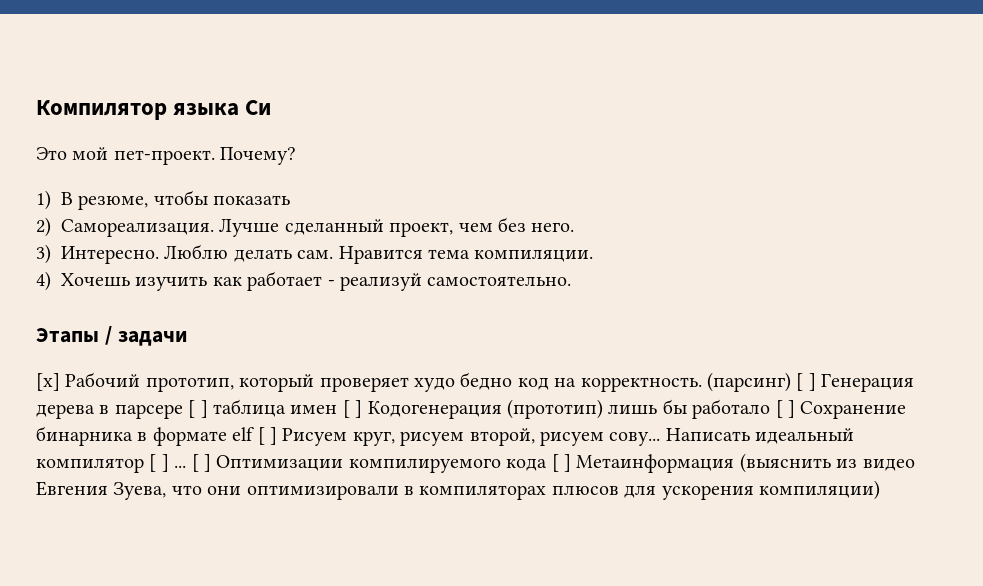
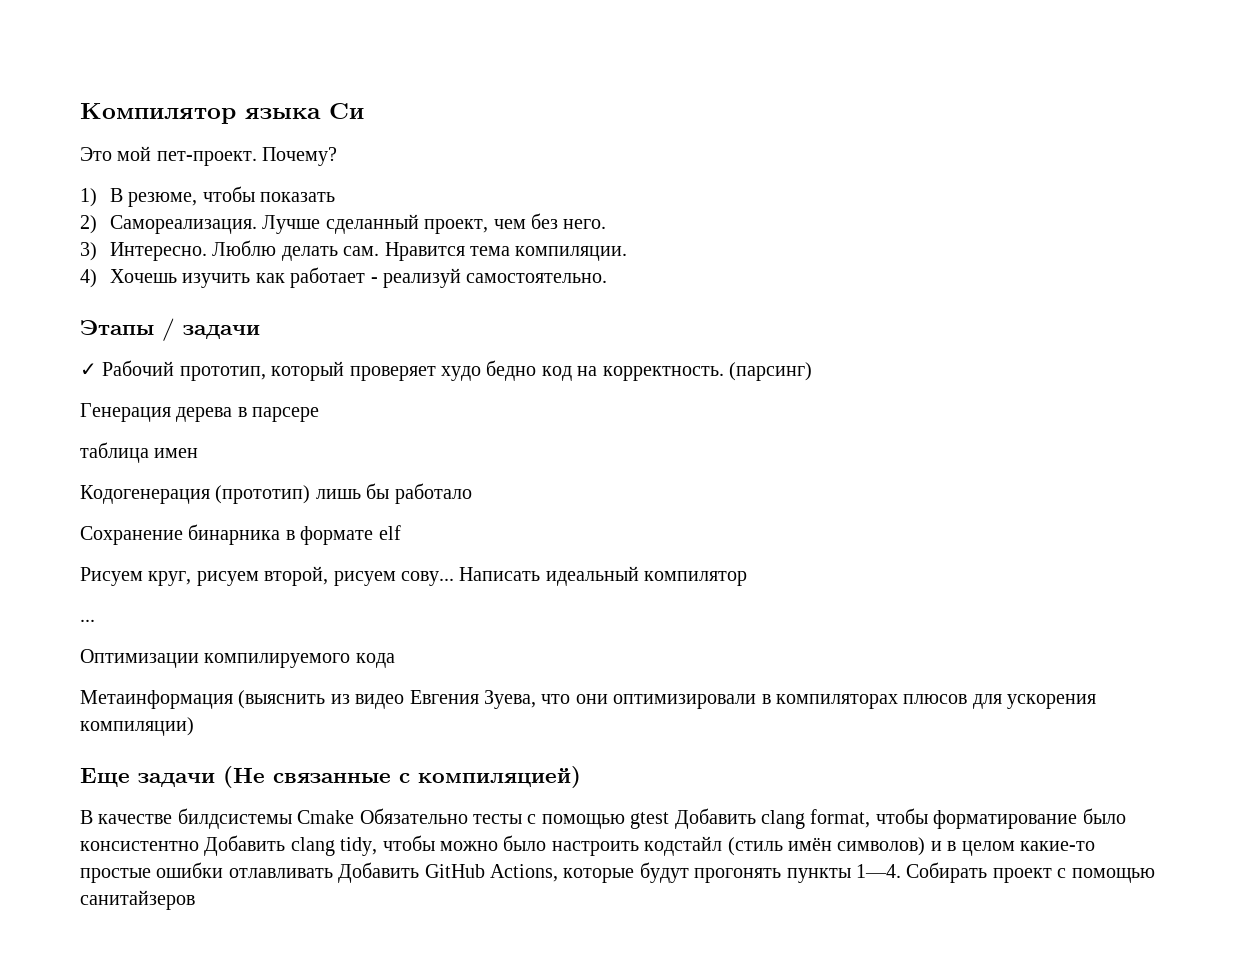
[36,373,60,391] [x] -> [80,363,97,376] ✓
[796,373,816,391] [ ] -> (812, 371) //
[188,400,208,418] [ ] -> (320, 414) //
[342,400,363,418] [ ] -> (199, 453) //
[775,400,795,418] [ ] -> (472, 493) //
[257,427,277,445] [ ] -> (401, 532) //
[149,454,169,472] [ ] -> (748, 578) //
[191,454,212,472] [ ] -> (95, 620) //
[551,454,571,472] [ ] -> (395, 660) //
(880, 490) none -> [80,766,581,788] [80,808,1126,829] [80,835,1095,856] [80,862,1155,883] [80,890,195,910] // Еще задачи (Не связанные с компиляцией) // В качестве билдсистемы Cmake Обязательно тесты с помощью gtest Добавить clang format, чтобы форматирование было консистентно Добавить clang tidy, чтобы можно было настроить кодстайл (стиль имён символов) и в целом какие-то простые ошибки отлавливать Добавить GitHub Actions, которые будут прогонять пункты 1—4. Собирать проект с помощью санитайзеров

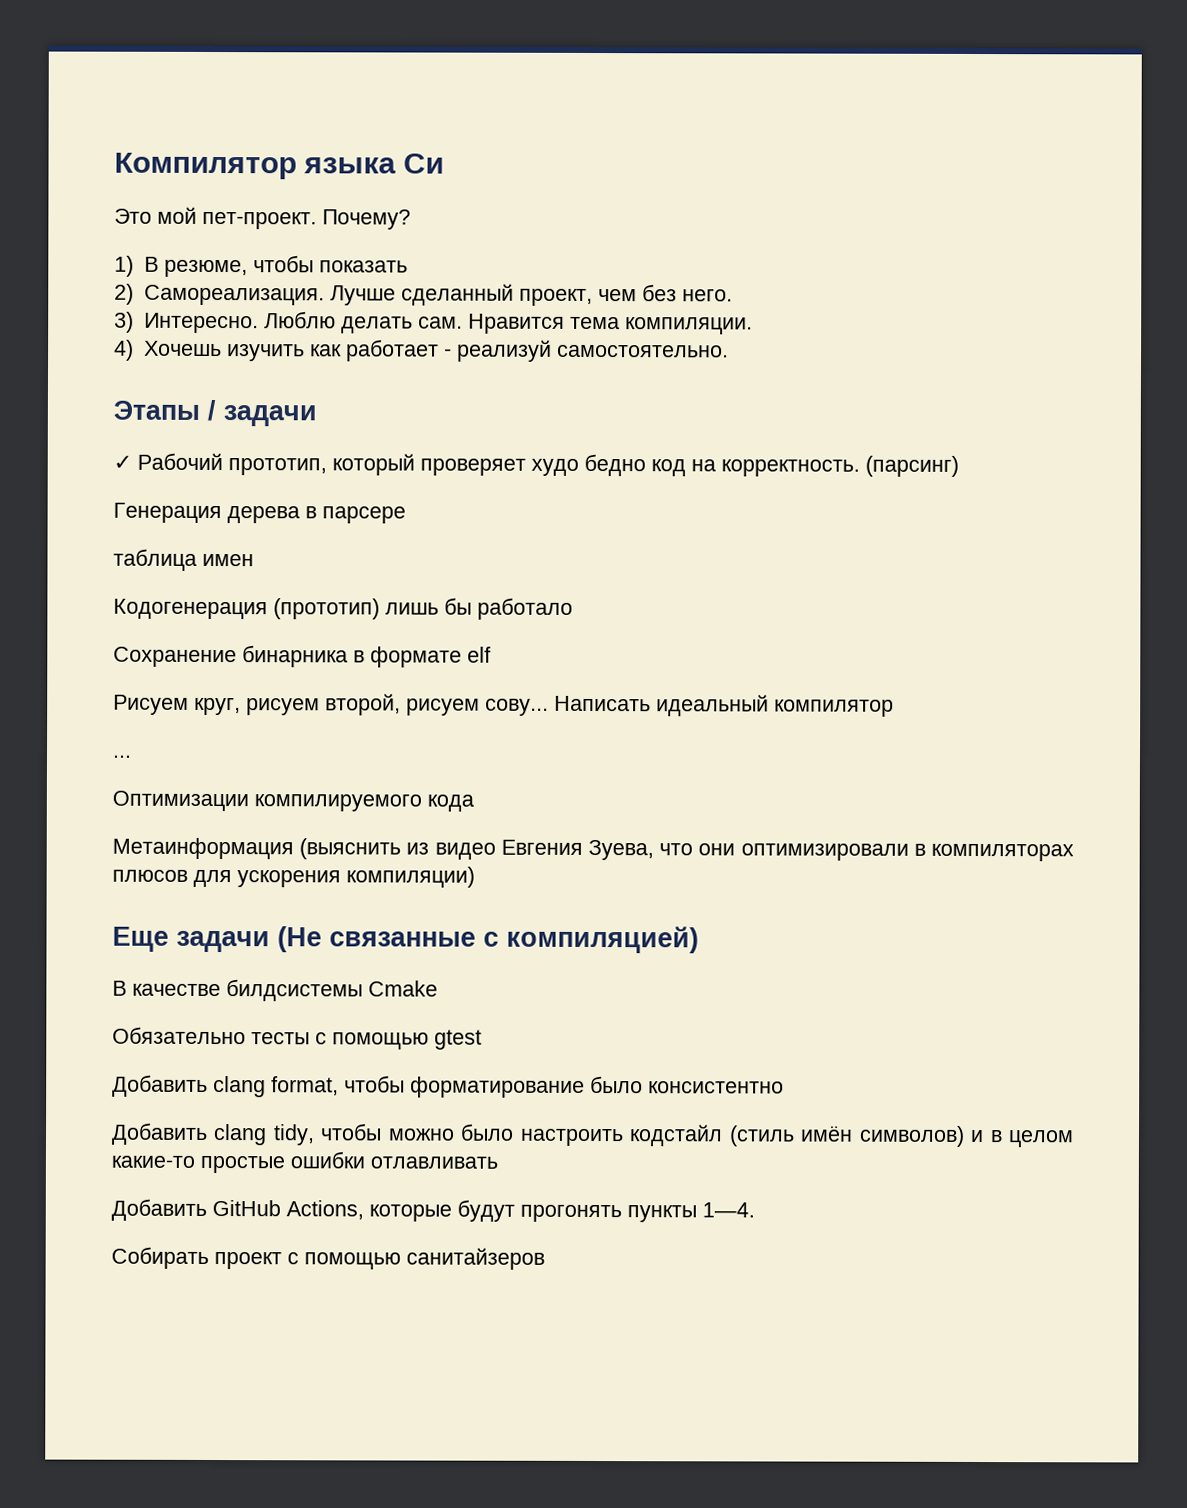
(355, 817) none -> (438, 988) //
(670, 820) none -> (482, 1039) //
(199, 846) none -> (784, 1087) //
(333, 873) none -> (498, 1162) //
(901, 871) none -> (755, 1210) //

